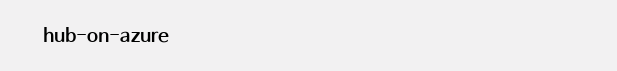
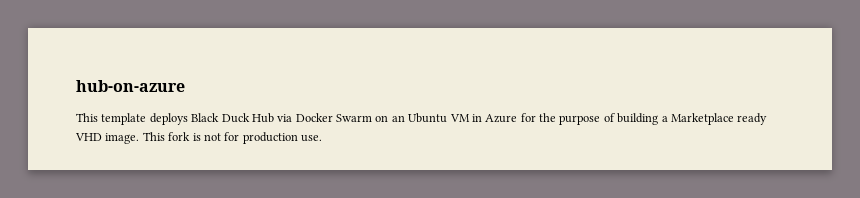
(169, 35) none -> [76,113,768,125] [75,132,322,144] // This template deploys Black Duck Hub via Docker Swarm on an Ubuntu VM in Azure for the purpose of building a Marketplace ready VHD image. This fork is not for production use.

